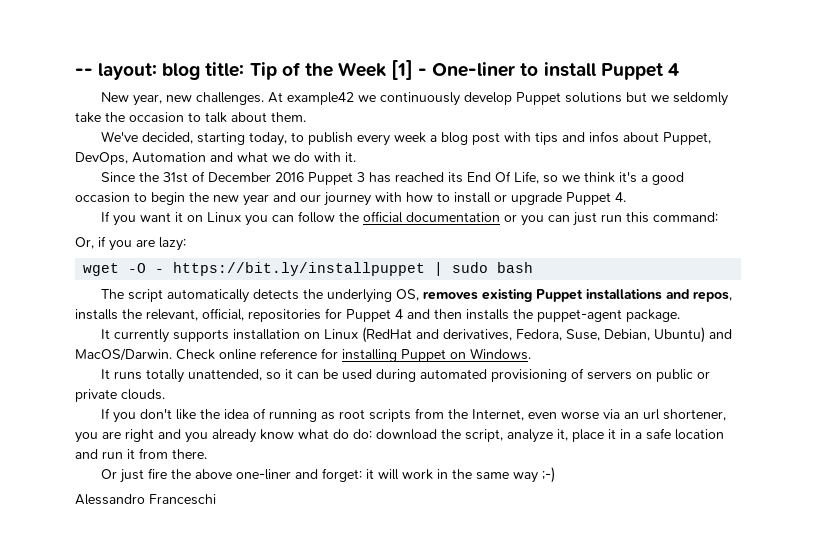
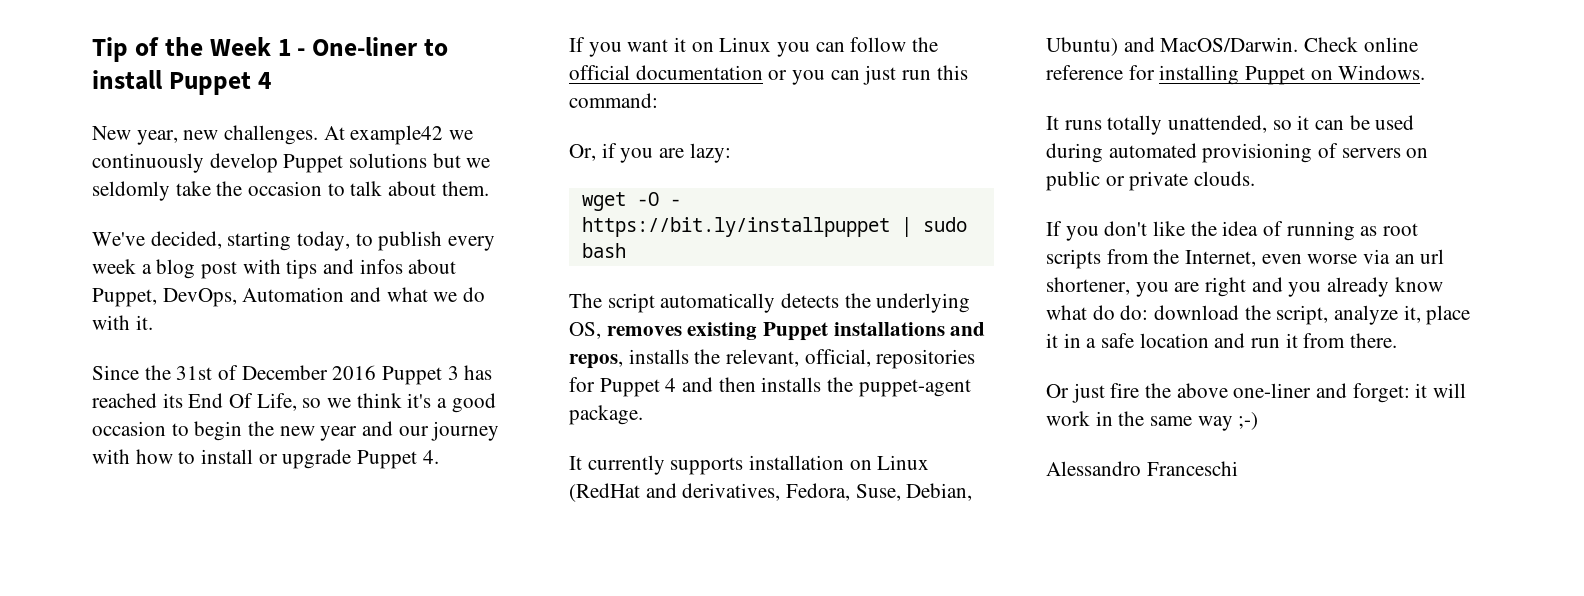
[75,62,245,80] -- layout: blog title: -> (92, 49) none
[391,60,414,80] [1] -> [277,39,291,56] 1

